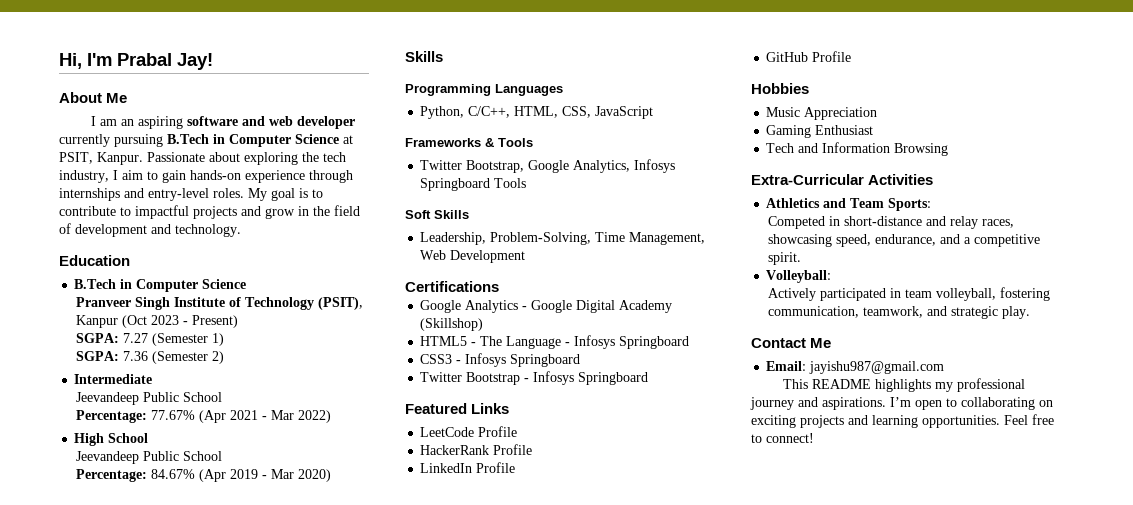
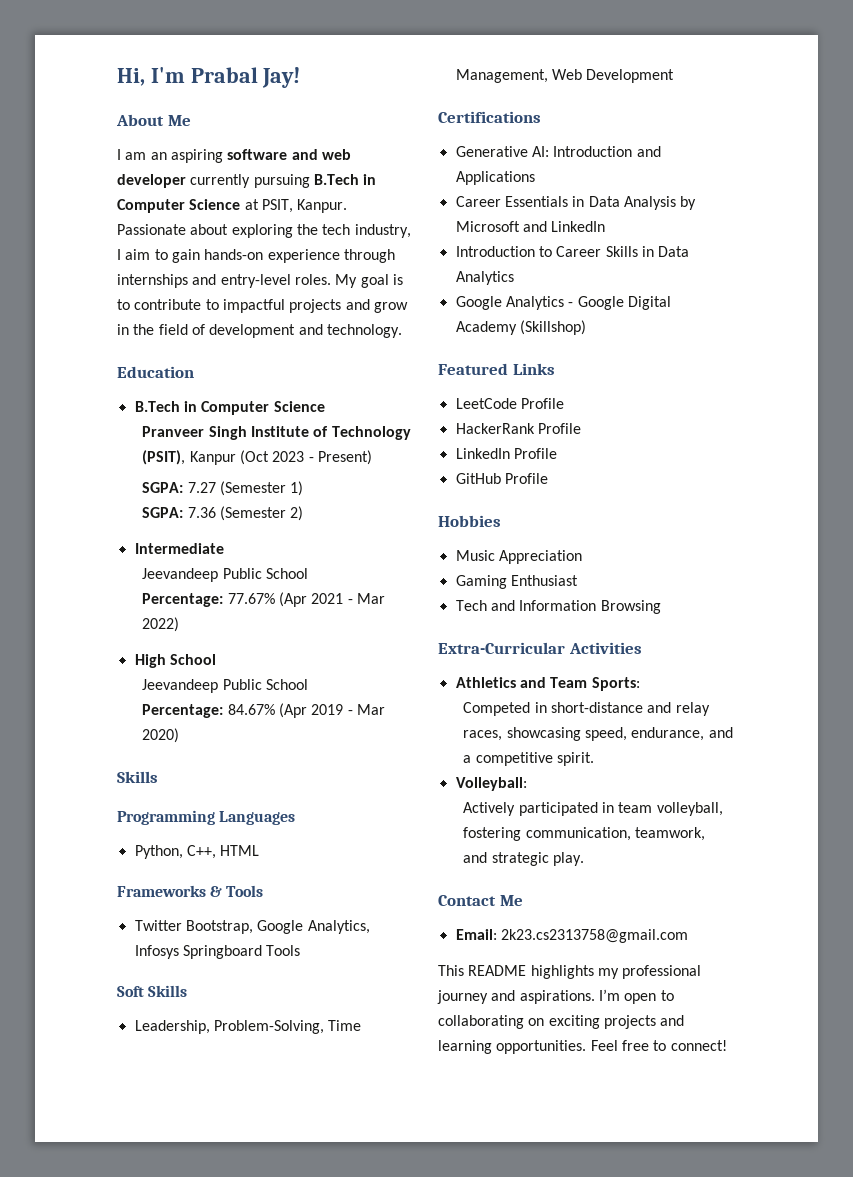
[468,106,654,119] C/C++, HTML, CSS, JavaScript -> [186,845,260,859] C++, HTML
(499, 286) none -> [455,146,661,157] [455,171,535,185] [455,196,697,210] [455,221,606,232] [455,246,690,257] [455,271,514,285] // Generative AI: Introduction and Applications // Career Essentials in Data Analysis by Microsoft and LinkedIn // Introduction to Career Skills in Data Analytics
[420,335,690,349] [420,353,581,367] [420,371,649,385] // HTML5 - The Language - Infosys Springboard // CSS3 - Infosys Springboard // Twitter Bootstrap - Infosys Springboard -> (586, 327) none
[809,361,945,374] jayishu987@gmail.com -> [500,929,688,943] 2k23.cs2313758@gmail.com

